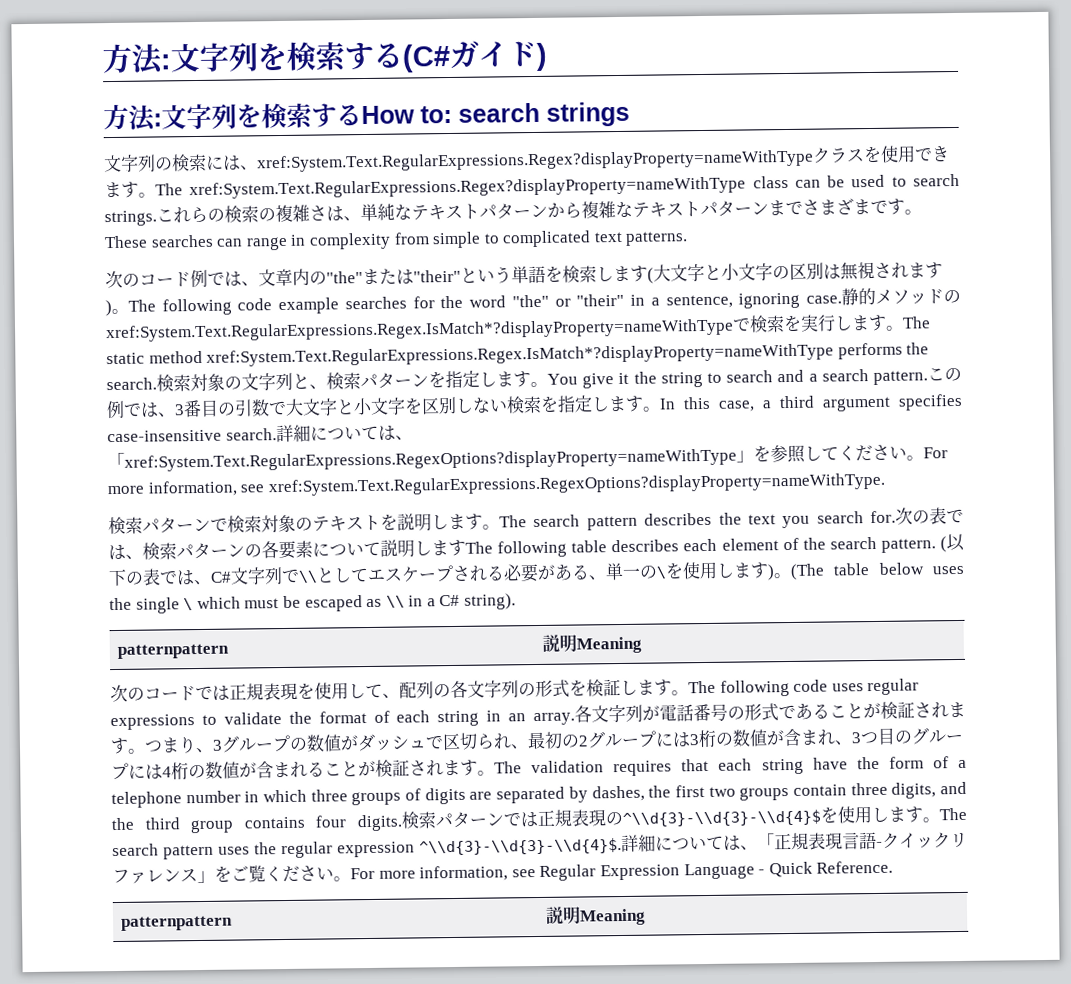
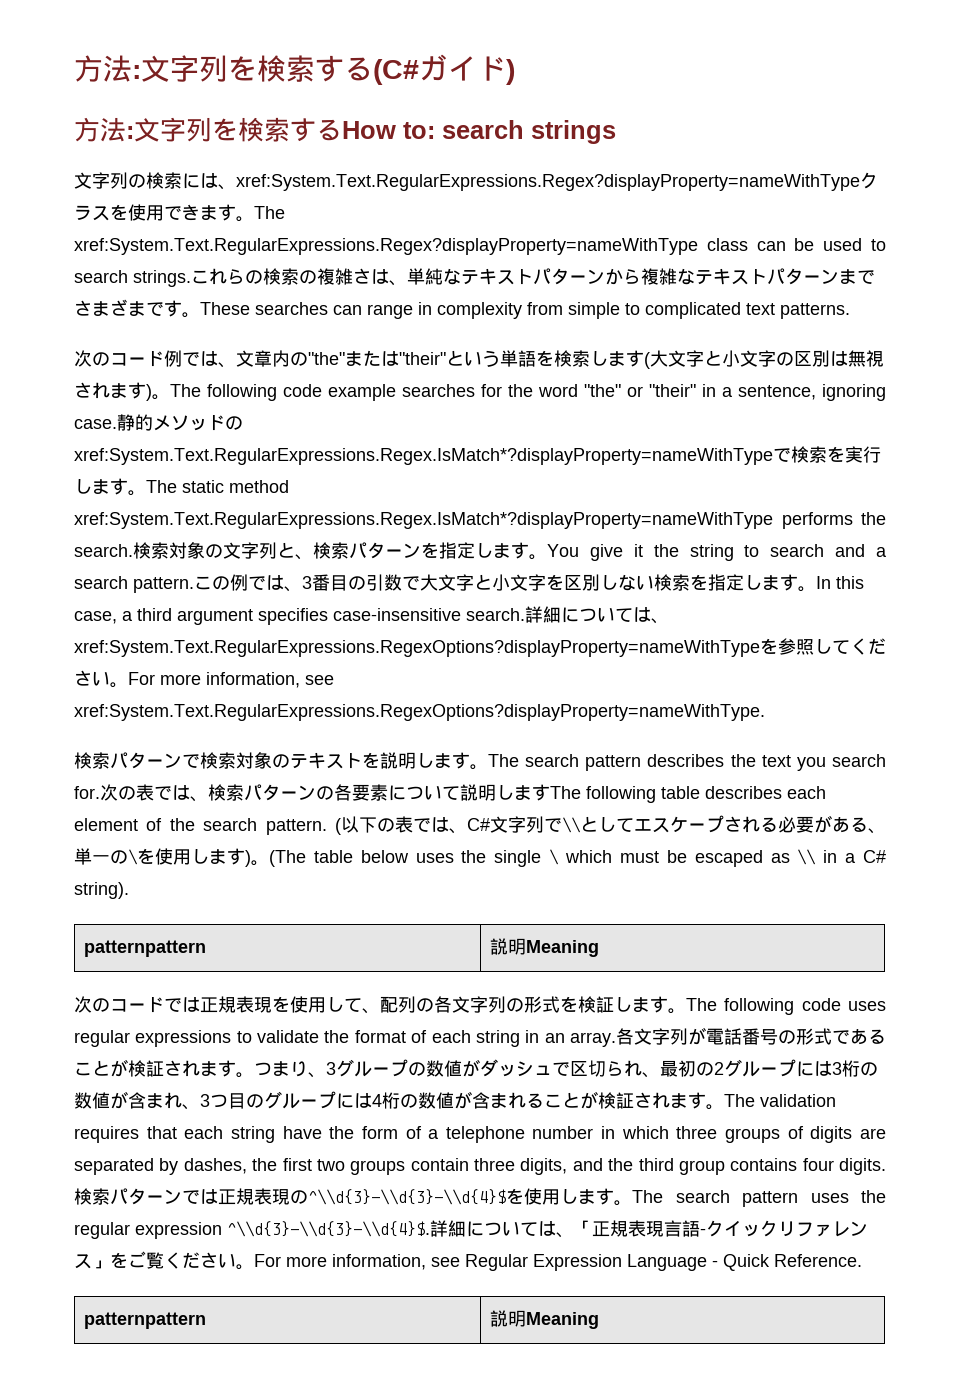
[107,448,754,472] 「xref:System.Text.RegularExpressions.RegexOptions?displayProperty=nameWithType」 -> [74,640,760,657] xref:System.Text.RegularExpressions.RegexOptions?displayProperty=nameWithType

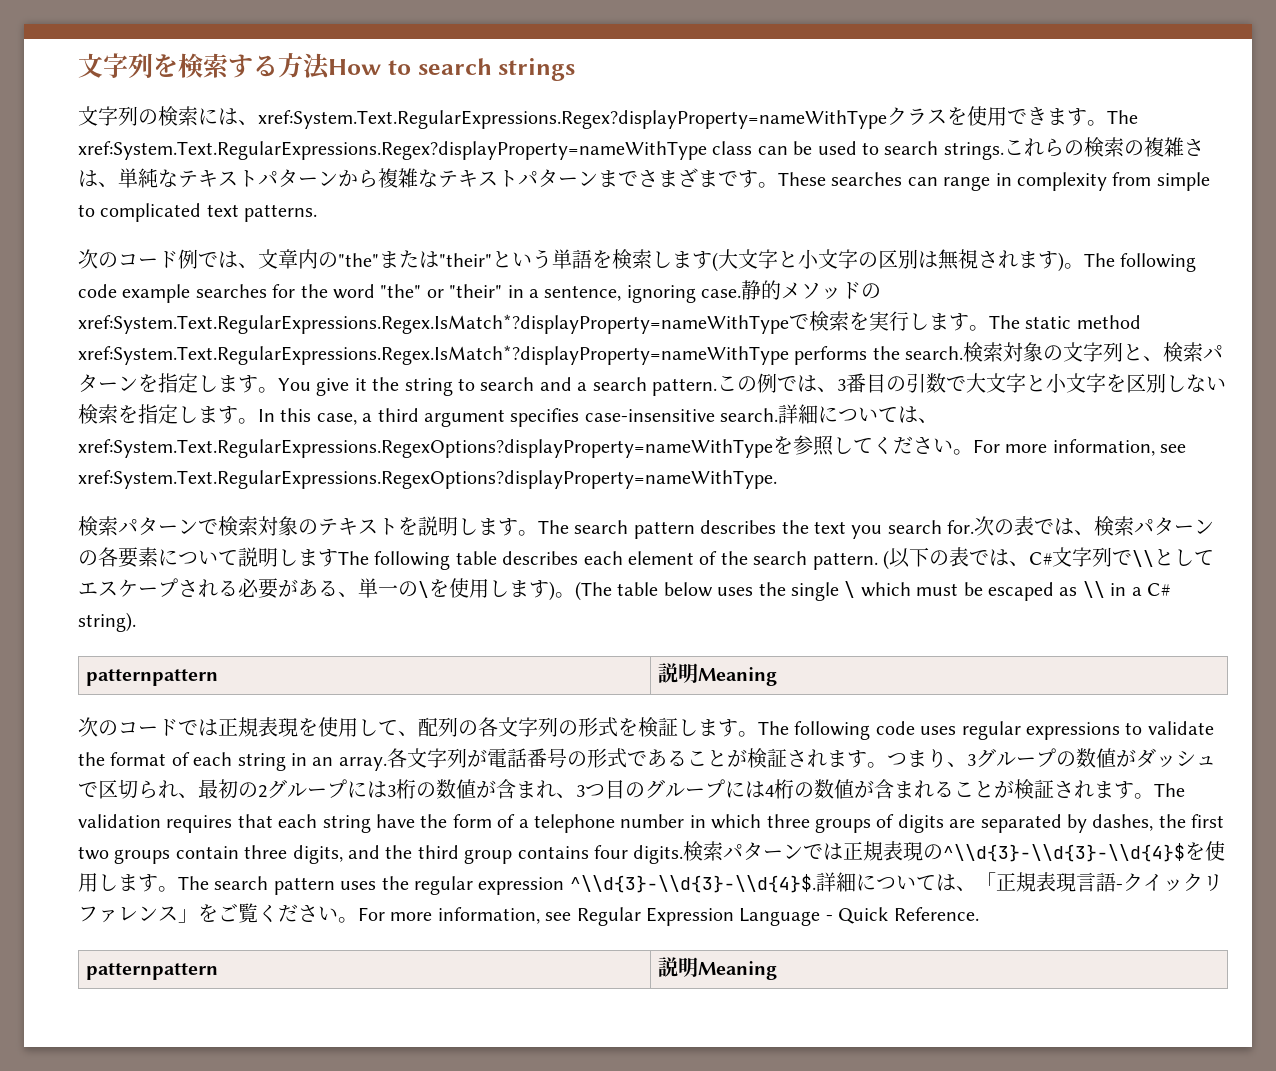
[74,54,515,85] [74,117,435,142] 方法:文字列を検索する(C#ガイド) // 方法:文字列を検索するHow to: -> [78,53,411,80] 文字列を検索する方法How to

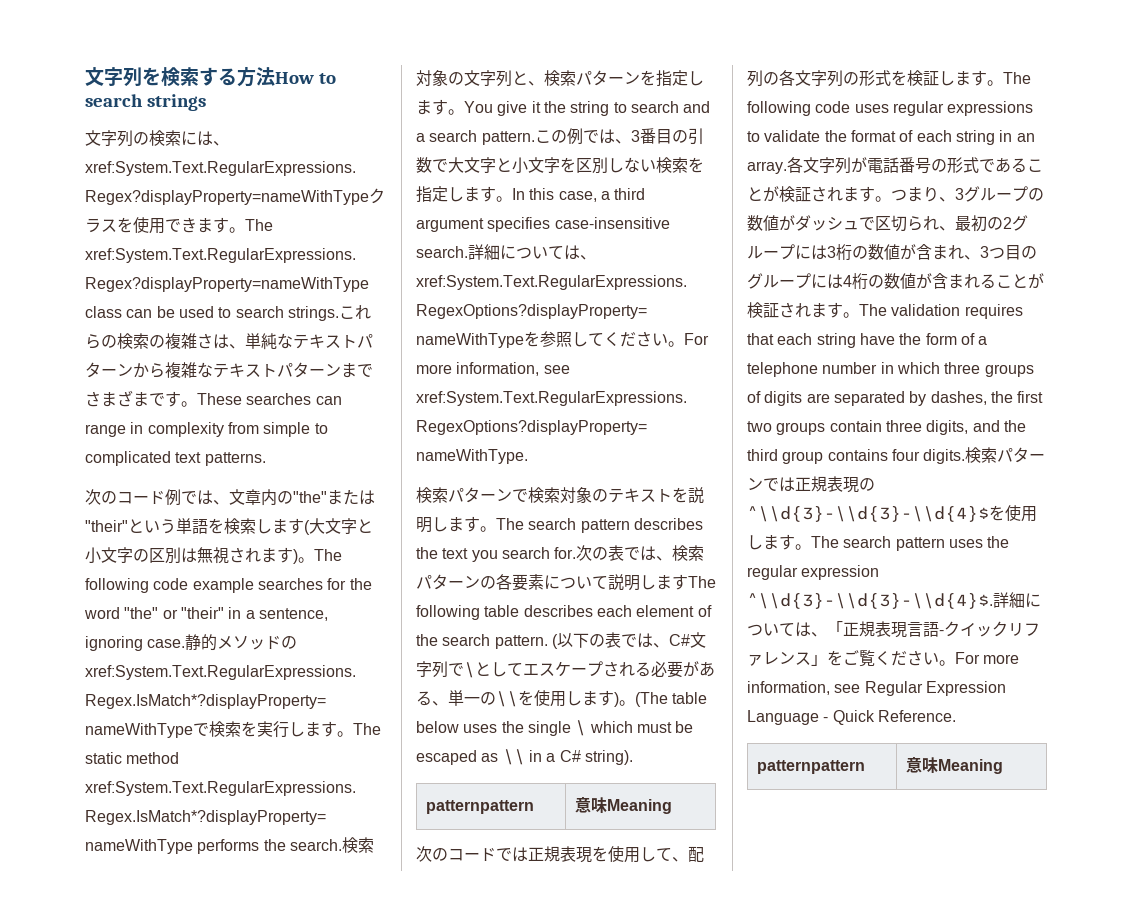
[1131,550,1154,567] \\ -> [464,662,475,678] \
[418,581,429,598] \ -> [496,691,518,707] \\
[658,663,699,683] 説明 -> [574,797,607,813] 意味
[658,957,699,977] 説明 -> [905,757,938,773] 意味

